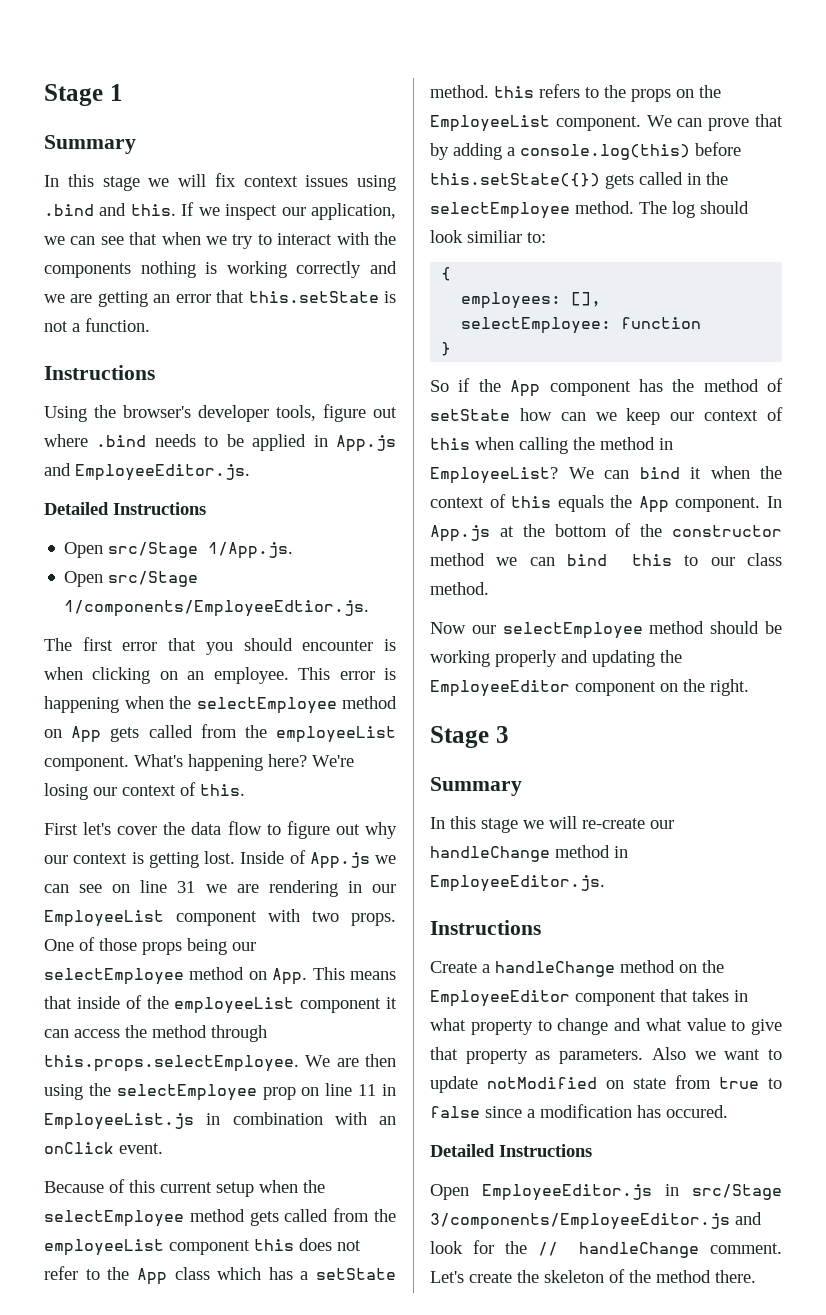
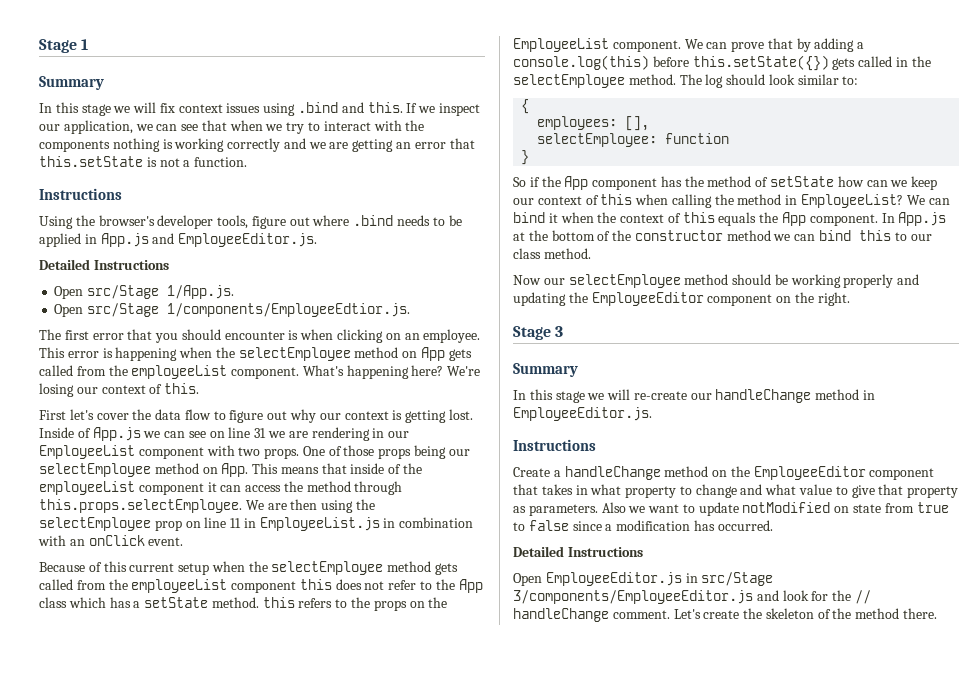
[467,230,522,243] similiar -> [797,74,839,85] similar
[666,1105,728,1118] occured. -> [717,520,773,531] occurred.

